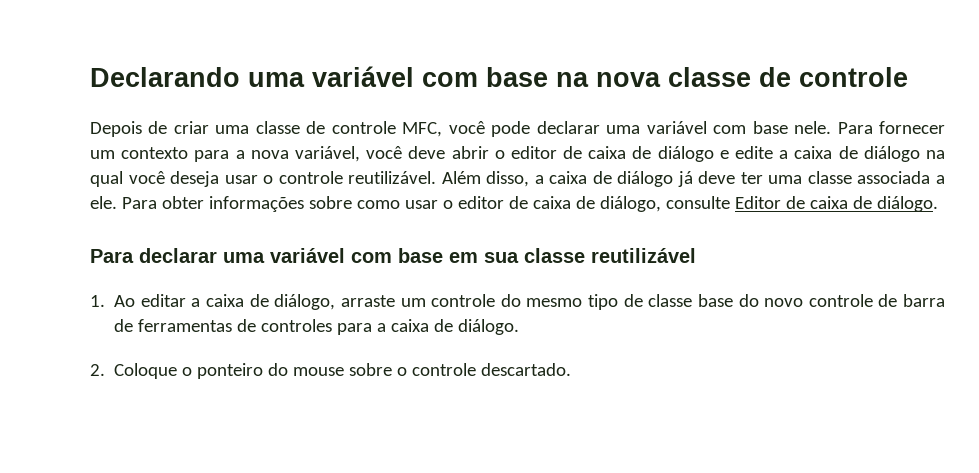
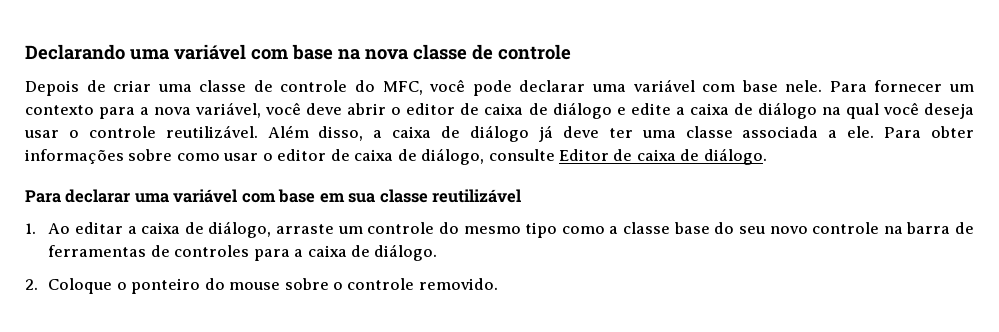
(396, 127) none -> [355,80,376,92] do
[623,294,643,307] de -> [561,226,619,234] como a
(759, 300) none -> [738,226,765,234] seu
[878,294,898,307] de -> [883,226,903,234] na
[481,363,572,376] descartado. -> [418,278,498,290] removido.

